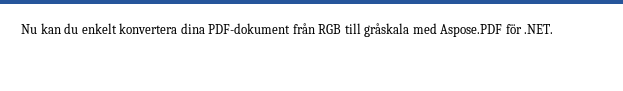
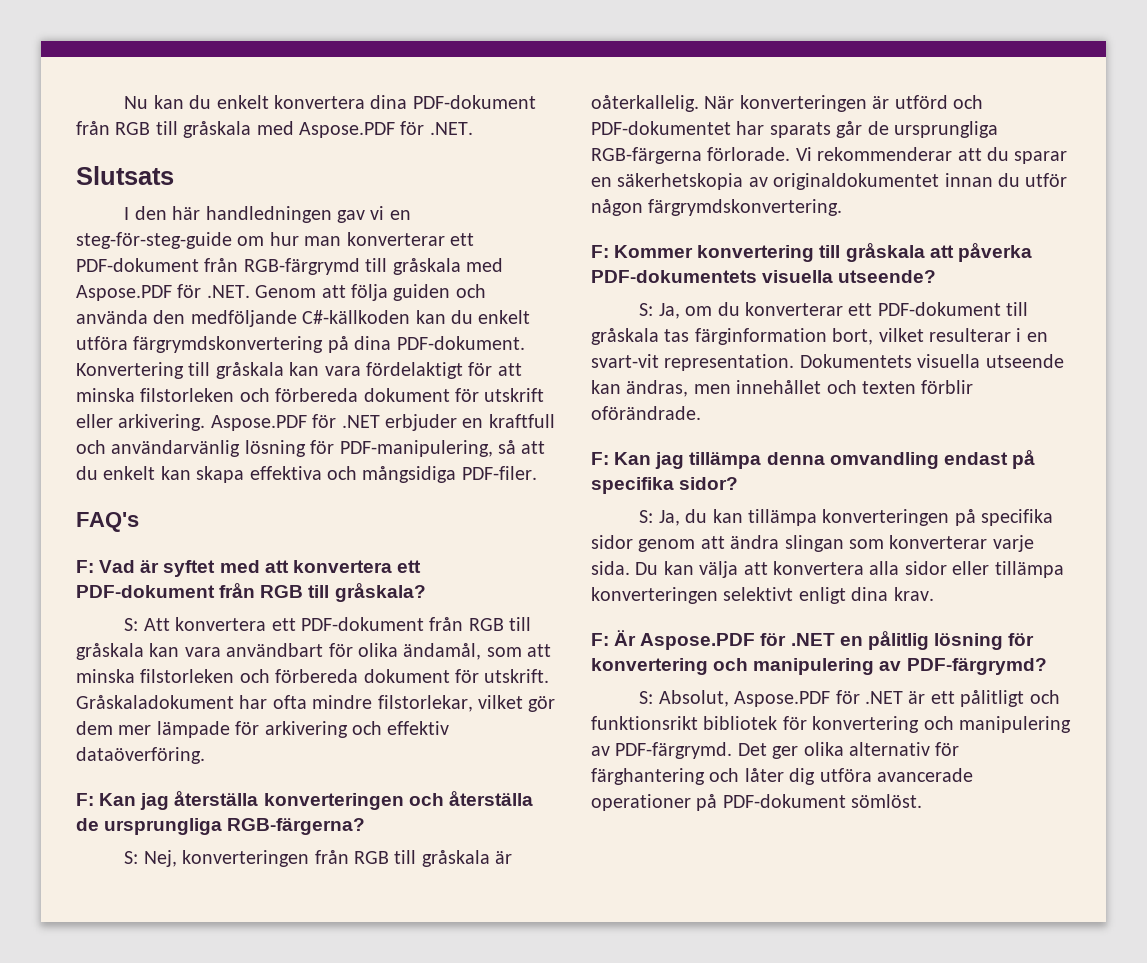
(554, 29) none -> [76,166,174,185] [124,206,411,223] [76,232,474,249] [76,258,503,275] [76,284,486,301] [76,310,531,327] [76,336,525,353] [76,362,522,379] [76,388,545,402] [76,414,555,431] [76,440,546,457] [76,466,537,483] [76,512,139,532] [76,560,421,577] [76,583,426,602] [124,617,532,631] [76,643,552,660] [76,669,550,683] [76,695,556,712] [76,721,450,738] [76,747,205,764] [76,791,533,810] [76,818,366,835] [124,850,513,867] [591,95,983,112] [591,121,998,138] [591,147,1068,164] [591,173,1068,190] [591,199,843,216] [591,243,1032,262] [591,270,937,283] [639,302,1029,319] [591,328,1048,345] [591,354,1064,371] [591,380,974,397] [591,406,701,420] [591,450,1035,469] [591,477,739,494] [639,509,1054,526] [591,535,1034,552] [591,561,1064,578] [591,587,934,604] [591,630,1035,650] [591,658,1047,675] [639,690,1060,707] [591,716,1071,733] [591,742,960,759] [591,768,973,785] [591,794,923,811] // Slutsats // I den här handledningen gav vi en steg-för-steg-guide om hur man konverterar ett PDF-dokument från RGB-färgrymd till gråskala med Aspose.PDF för .NET. Genom att följa guiden och använda den medföljande C#-källkoden kan du enkelt utföra färgrymdskonvertering på dina PDF-dokument. Konvertering till gråskala kan vara fördelaktigt för att minska filstorleken och förbereda dokument för utskrift eller arkivering. Aspose.PDF för .NET erbjuder en kraftfull och användarvänlig lösning för PDF-manipulering, så att du enkelt kan skapa effektiva och mångsidiga PDF-filer. // FAQ's // F: Vad är syftet med att konvertera ett PDF-dokument från RGB till gråskala? // S: Att konvertera ett PDF-dokument från RGB till gråskala kan vara användbart för olika ändamål, som att minska filstorleken och förbereda dokument för utskrift. Gråskaladokument har ofta mindre filstorlekar, vilket gör dem mer lämpade för arkivering och effektiv dataöverföring. // F: Kan jag återställa konverteringen och återställa de ursprungliga RGB-färgerna? // S: Nej, konverteringen från RGB till gråskala är oåterkallelig. När konverteringen är utförd och PDF-dokumentet har sparats går de ursprungliga RGB-färgerna förlorade. Vi rekommenderar att du sparar en säkerhetskopia av originaldokumentet innan du utför någon färgrymdskonvertering. // F: Kommer konvertering till gråskala att påverka PDF-dokumentets visuella utseende? // S: Ja, om du konverterar ett PDF-dokument till gråskala tas färginformation bort, vilket resulterar i en svart-vit representation. Dokumentets visuella utseende kan ändras, men innehållet och texten förblir oförändrade. // F: Kan jag tillämpa denna omvandling endast på specifika sidor? // S: Ja, du kan tillämpa konverteringen på specifika sidor genom att ändra slingan som konverterar varje sida. Du kan välja att konvertera alla sidor eller tillämpa konverteringen selektivt enligt dina krav. // F: Är Aspose.PDF för .NET en pålitlig lösning för konvertering och manipulering av PDF-färgrymd? // S: Absolut, Aspose.PDF för .NET är ett pålitligt och funktionsrikt bibliotek för konvertering och manipulering av PDF-färgrymd. Det ger olika alternativ för färghantering och låter dig utföra avancerade operationer på PDF-dokument sömlöst.

